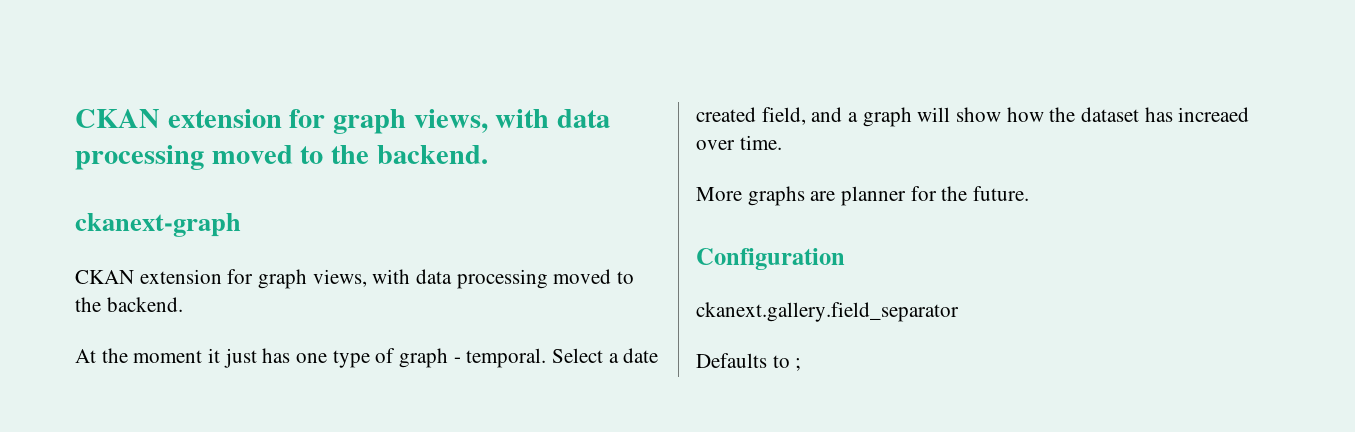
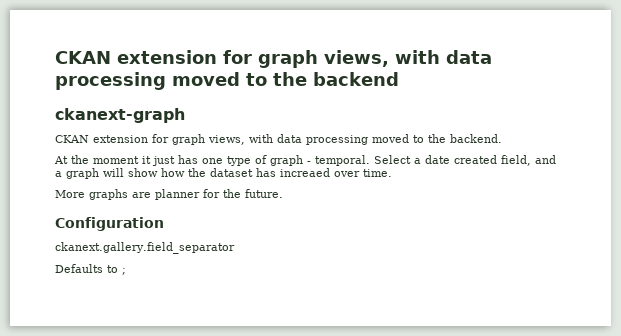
[376,145,488,164] backend. -> [313,72,399,86] backend

